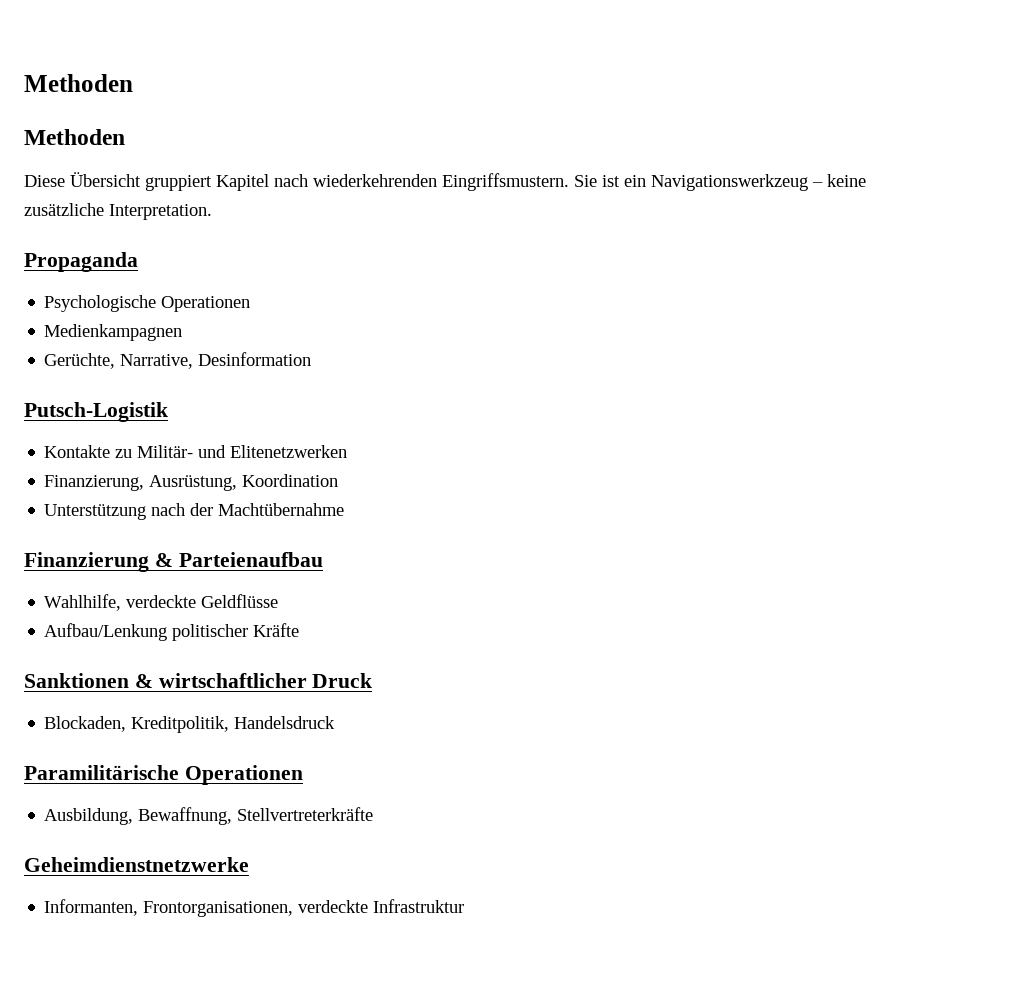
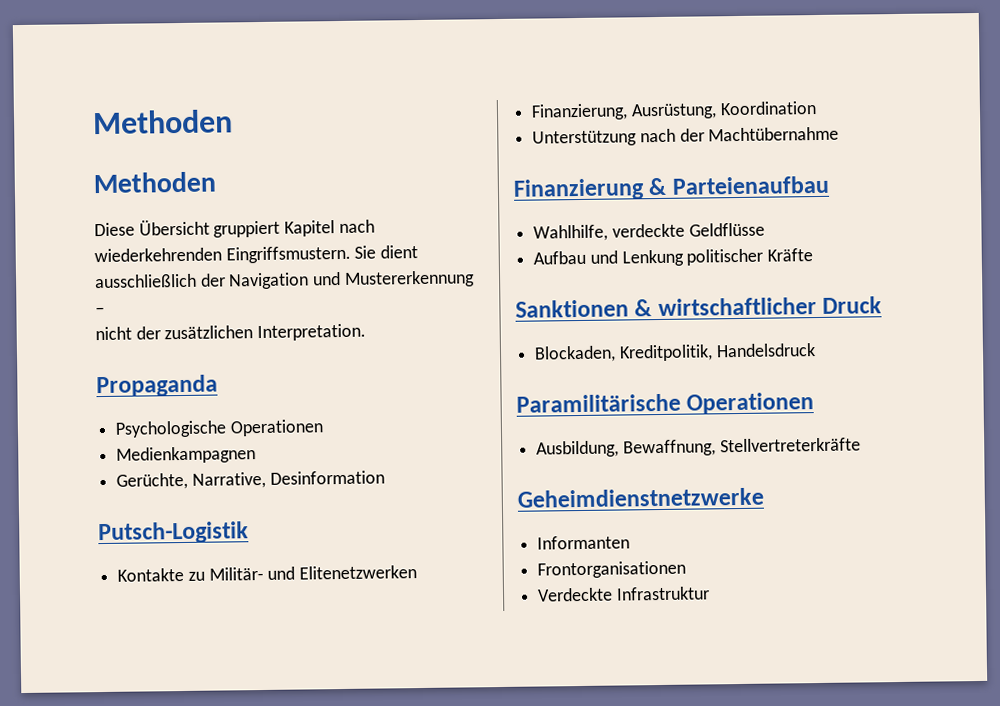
[602,174,866,191] [24,203,104,216] ist ein Navigationswerkzeug – keine zusätzliche -> [380,245,419,259] [94,270,475,290] [95,306,105,315] [95,325,254,341] dient ausschließlich der Navigation und Mustererkennung – // nicht der zusätzlichen
[44,623,168,641] Aufbau/Lenkung -> [533,249,684,267] Aufbau und Lenkung
[44,899,369,917] Informanten, Frontorganisationen, verdeckte -> [537,535,631,550] [537,560,687,579] [537,587,614,602] Informanten // Frontorganisationen // Verdeckte

